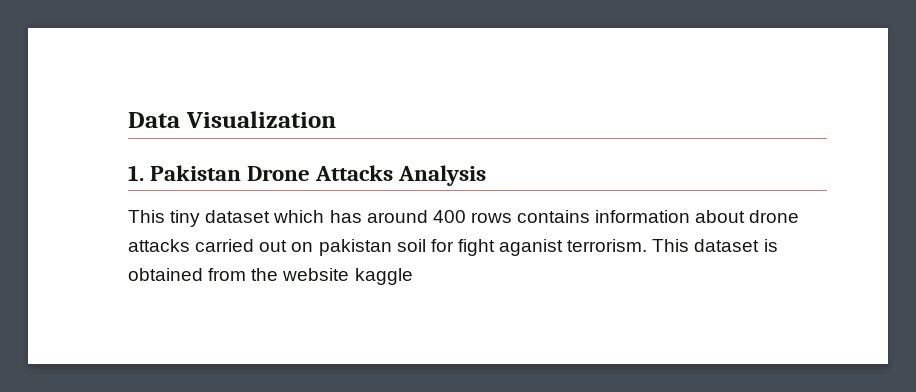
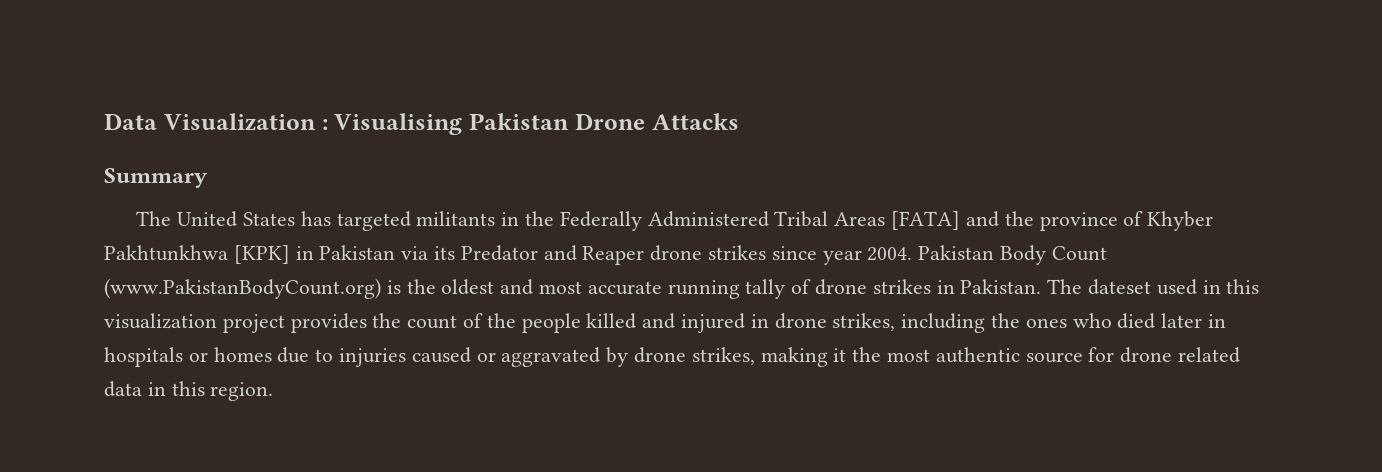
[128,165,144,181] // 1. -> [321,113,463,135] : Visualising
[398,165,487,186] [128,210,800,227] [128,239,778,256] [128,268,413,285] Analysis // This tiny dataset which has around 400 rows contains information about drone attacks carried out on pakistan soil for fight aganist terrorism. This dataset is obtained from the website kaggle -> [104,168,208,188] [136,211,1214,231] [104,245,1107,265] [104,278,1260,299] [104,313,1227,333] [104,347,1241,367] [104,381,274,401] // Summary // The United States has targeted militants in the Federally Administered Tribal Areas [FATA] and the province of Khyber Pakhtunkhwa [KPK] in Pakistan via its Predator and Reaper drone strikes since year 2004. Pakistan Body Count (www.PakistanBodyCount.org) is the oldest and most accurate running tally of drone strikes in Pakistan. The dateset used in this visualization project provides the count of the people killed and injured in drone strikes, including the ones who died later in hospitals or homes due to injuries caused or aggravated by drone strikes, making it the most authentic source for drone related data in this region.

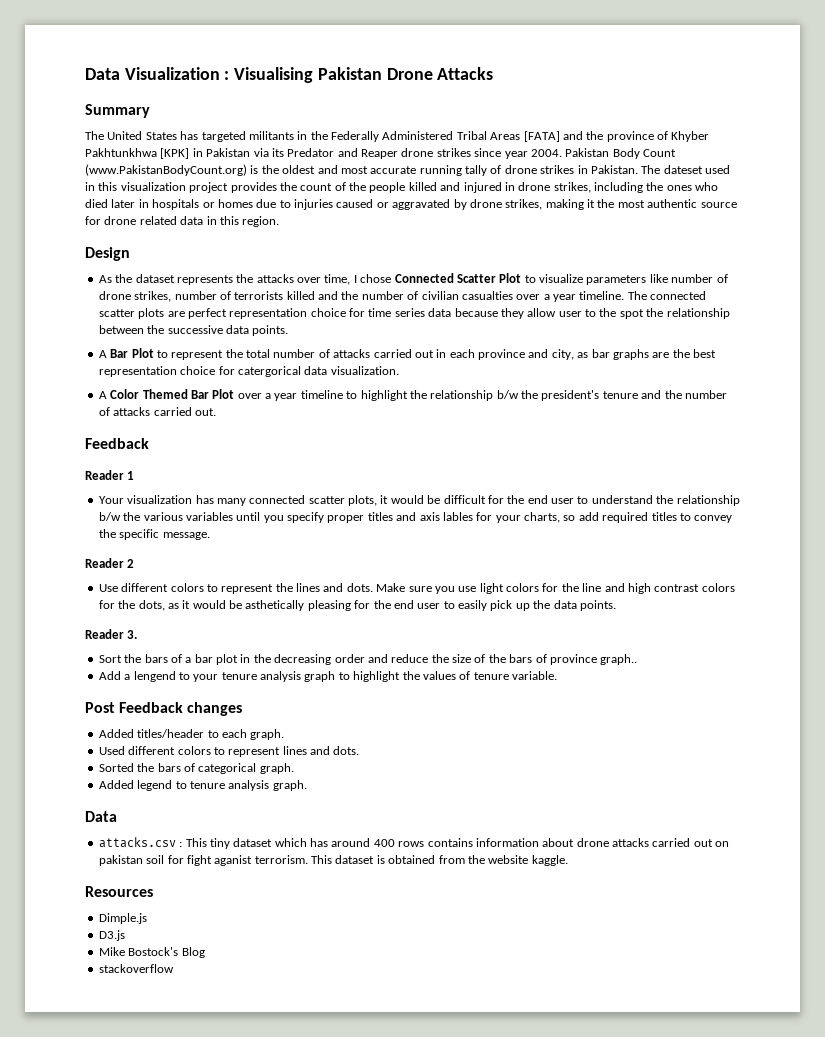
(274, 391) none -> [85,247,130,261] [98,273,728,285] [98,291,707,302] [98,308,730,319] [98,325,289,336] [98,348,716,360] [98,366,399,377] [98,389,727,401] [98,407,216,416] [85,438,149,449] [85,470,135,480] [98,495,740,506] [98,512,733,523] [98,529,210,540] [85,558,135,568] [98,583,735,594] [98,600,616,611] [85,629,138,639] [98,654,638,665] [98,671,557,682] [85,702,243,716] [98,729,285,740] [98,746,360,757] [98,763,294,774] [98,780,307,791] [85,811,117,822] [98,837,730,849] [98,855,568,866] [85,886,153,897] [98,913,147,924] [98,930,125,941] [98,947,205,958] [98,964,174,973] // Design // As the dataset represents the attacks over time, I chose Connected Scatter Plot to visualize parameters like number of drone strikes, number of terrorists killed and the number of civilian casualties over a year timeline. The connected scatter plots are perfect representation choice for time series data because they allow user to the spot the relationship between the successive data points. // A Bar Plot to represent the total number of attacks carried out in each province and city, as bar graphs are the best representation choice for catergorical data visualization. // A Color Themed Bar Plot over a year timeline to highlight the relationship b/w the president's tenure and the number of attacks carried out. // Feedback // Reader 1 // Your visualization has many connected scatter plots, it would be difficult for the end user to understand the relationship b/w the various variables until you specify proper titles and axis lables for your charts, so add required titles to convey the specific message. // Reader 2 // Use different colors to represent the lines and dots. Make sure you use light colors for the line and high contrast colors for the dots, as it would be asthetically pleasing for the end user to easily pick up the data points. // Reader 3. // Sort the bars of a bar plot in the decreasing order and reduce the size of the bars of province graph.. // Add a lengend to your tenure analysis graph to highlight the values of tenure variable. // Post Feedback changes // Added titles/header to each graph. // Used different colors to represent lines and dots. // Sorted the bars of categorical graph. // Added legend to tenure analysis graph. // Data // attacks.csv : This tiny dataset which has around 400 rows contains information about drone attacks carried out on pakistan soil for fight aganist terrorism. This dataset is obtained from the website kaggle. // Resources // Dimple.js // D3.js // Mike Bostock's Blog // stackoverflow

